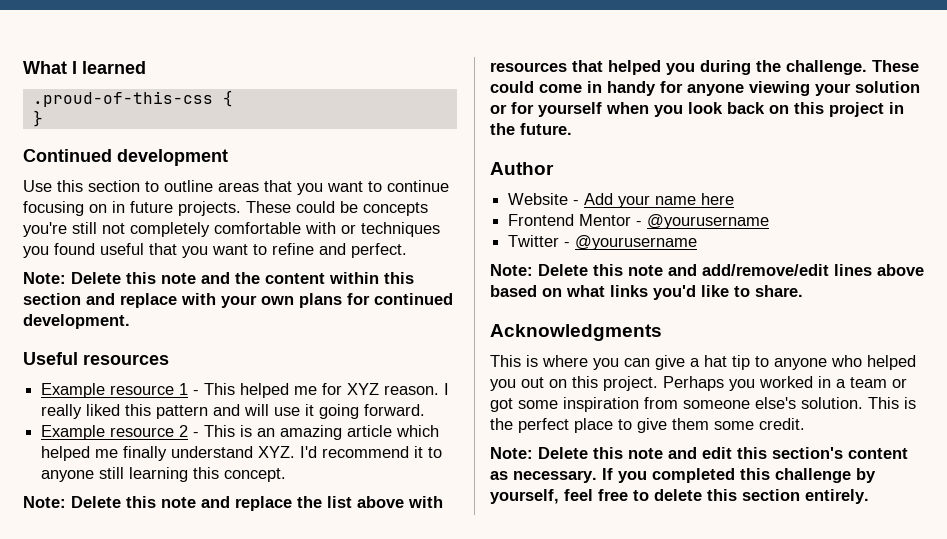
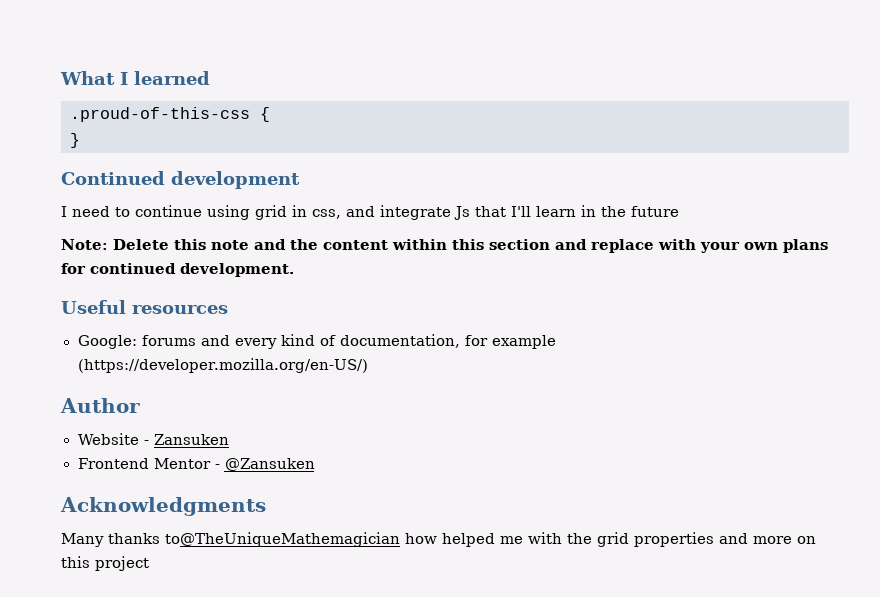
[23,180,449,195] [23,201,428,216] [23,222,440,237] [23,243,407,258] Use this section to outline areas that you want to continue focusing on in future projects. These could be concepts you're still not completely comfortable with or techniques you found useful that you want to refine and perfect. -> [61,205,679,220] I need to continue using grid in css, and integrate Js that I'll learn in the future
[41,383,450,398] [41,404,426,419] [41,425,440,440] [41,446,443,461] [41,467,287,482] [23,496,443,511] [490,60,919,75] [490,81,920,96] [490,102,904,117] [490,123,572,135] Example resource 1 - This helped me for XYZ reason. I really liked this pattern and will use it going forward. // Example resource 2 - This is an amazing article which helped me finally understand XYZ. I'd recommend it to anyone still learning this concept. // Note: Delete this note and replace the list above with resources that helped you during the challenge. These could come in handy for anyone viewing your solution or for yourself when you look back on this project in the future. -> [77,334,556,349] [77,358,369,373] Google: forums and every kind of documentation, for example (https://developer.mozilla.org/en-US/)
[584,193,735,208] Add your name here -> [154,434,230,445] Zansuken
[647,214,770,229] [508,235,698,250] [490,264,924,276] [490,285,803,300] [490,324,662,341] [490,355,916,370] [490,376,907,391] [490,397,916,412] [490,418,805,433] [490,447,908,459] [490,468,876,483] [490,489,869,504] @yourusername // Twitter - @yourusername // Note: Delete this note and add/remove/edit lines above based on what links you'd like to share. // Acknowledgments // This is where you can give a hat tip to anyone who helped you out on this project. Perhaps you worked in a team or got some inspiration from someone else's solution. This is the perfect place to give them some credit. // Note: Delete this note and edit this section's content as necessary. If you completed this challenge by yourself, feel free to delete this section entirely. -> [224,458,315,471] [60,497,266,516] [61,532,816,547] [61,556,149,571] @Zansuken // Acknowledgments // Many thanks to@TheUniqueMathemagician how helped me with the grid properties and more on this project

